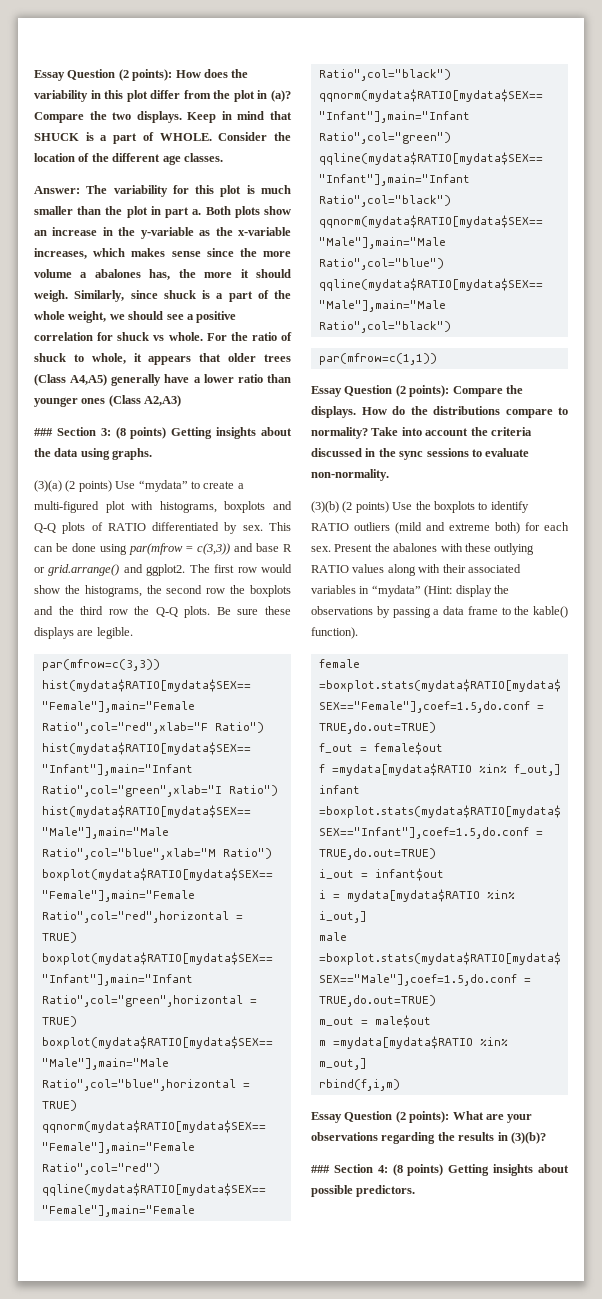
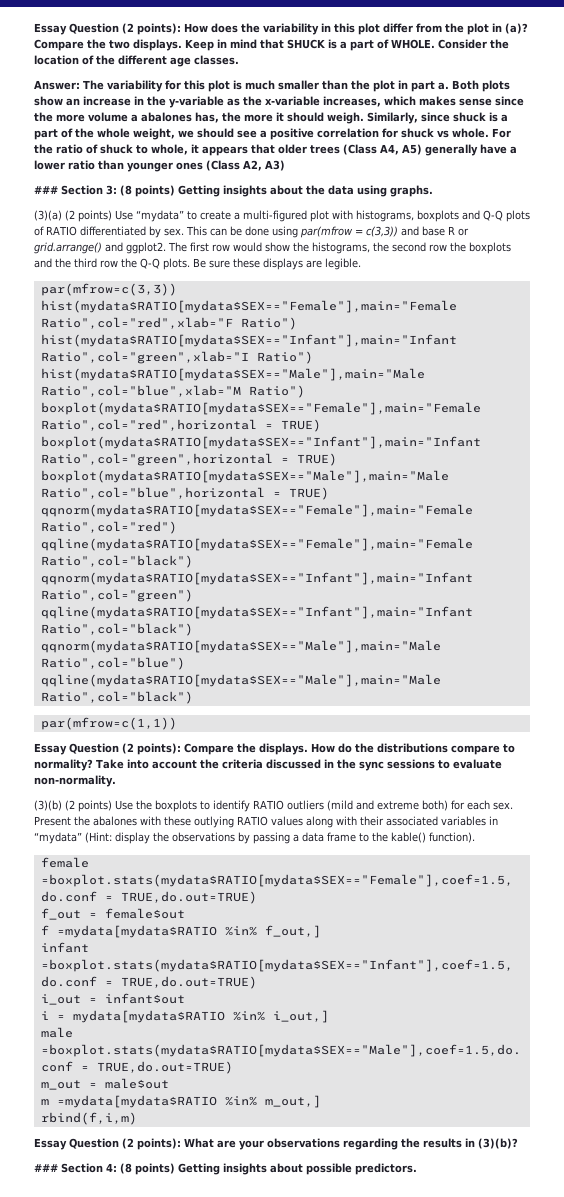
[70,374,108,386] A4,A5) -> [380,144,422,155] A4, A5)
[144,395,182,407] A2,A3) -> [243,160,285,171] A2, A3)

